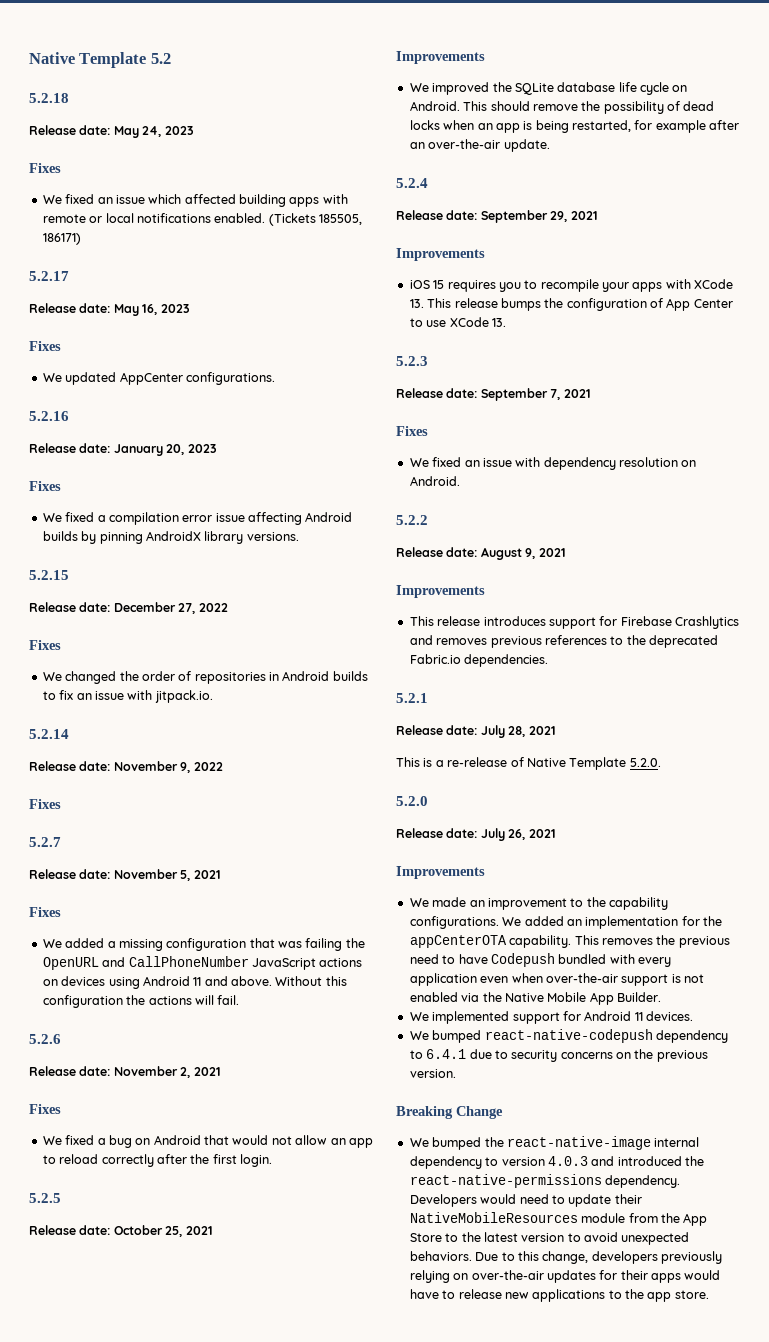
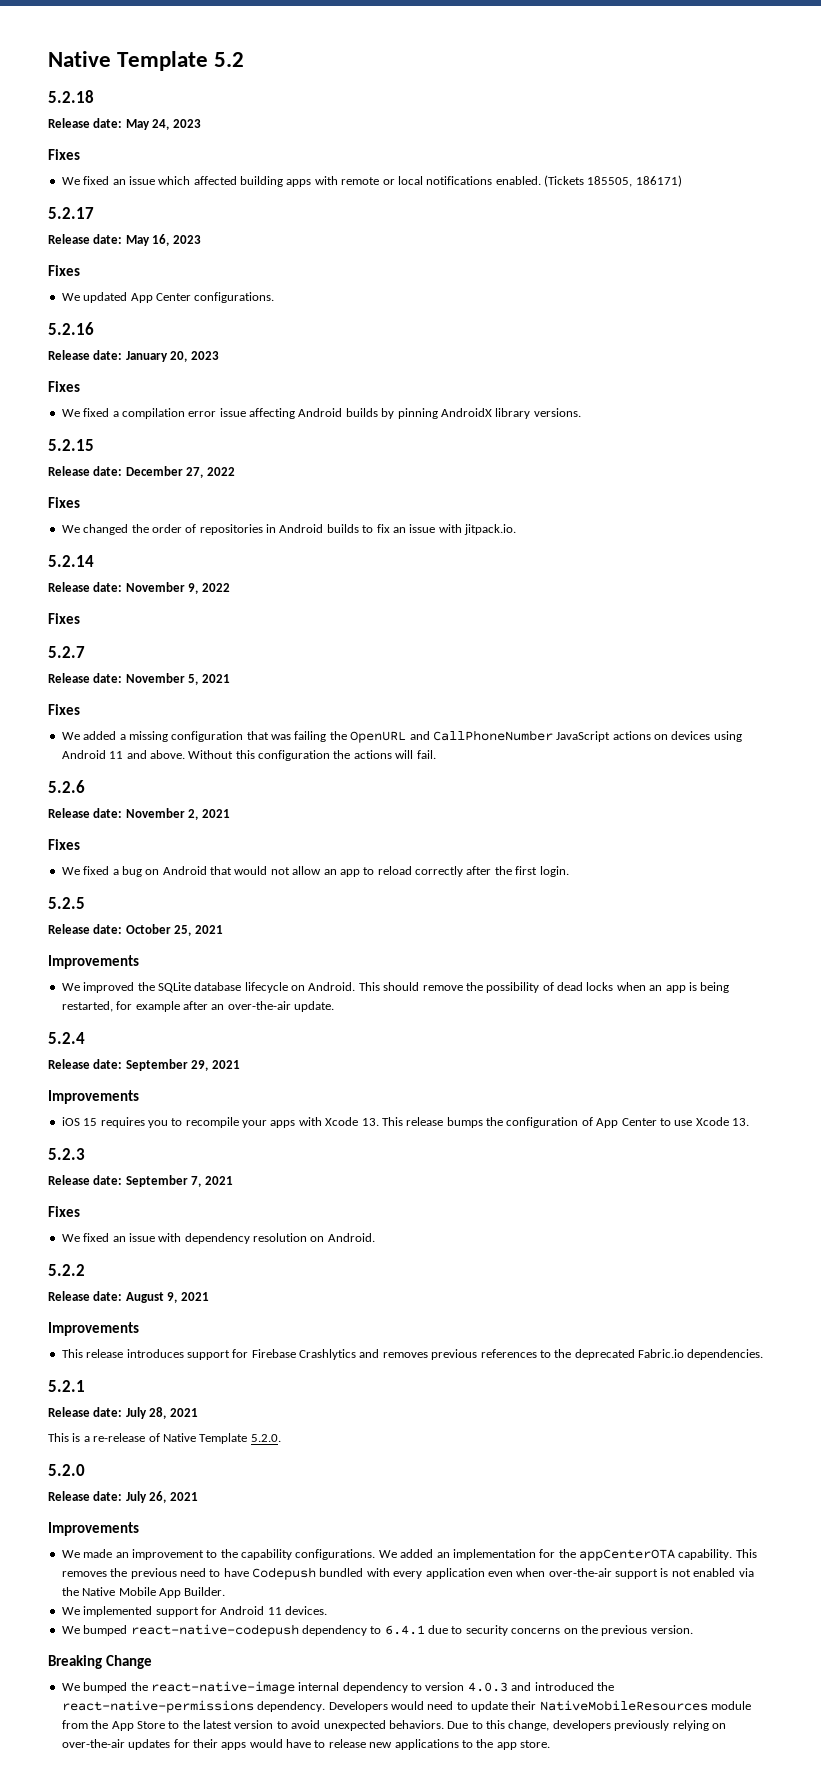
[119,372,183,385] AppCenter -> [130,293,191,303] App Center
[618,82,669,95] life cycle -> [244,982,288,993] lifecycle
[694,279,734,289] XCode -> [325,1117,359,1126] Xcode
[449,317,489,327] XCode -> [695,1117,729,1126] Xcode

